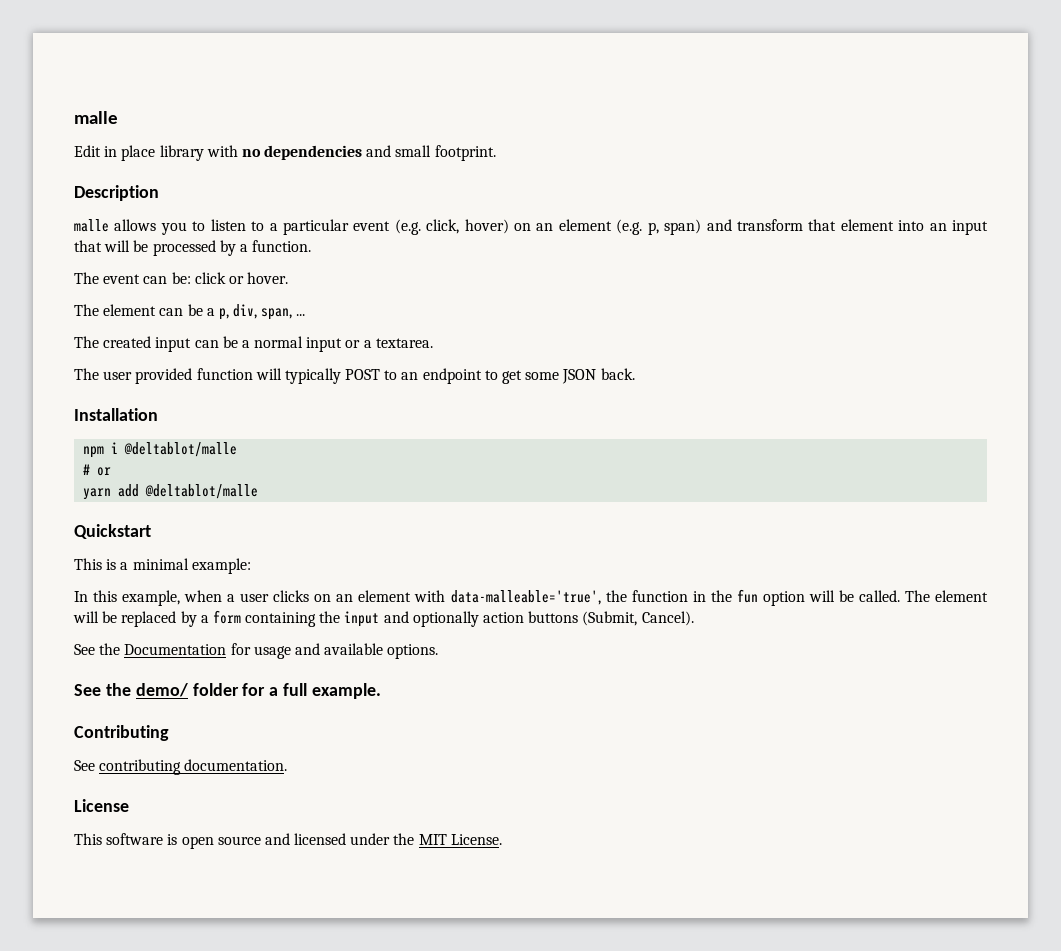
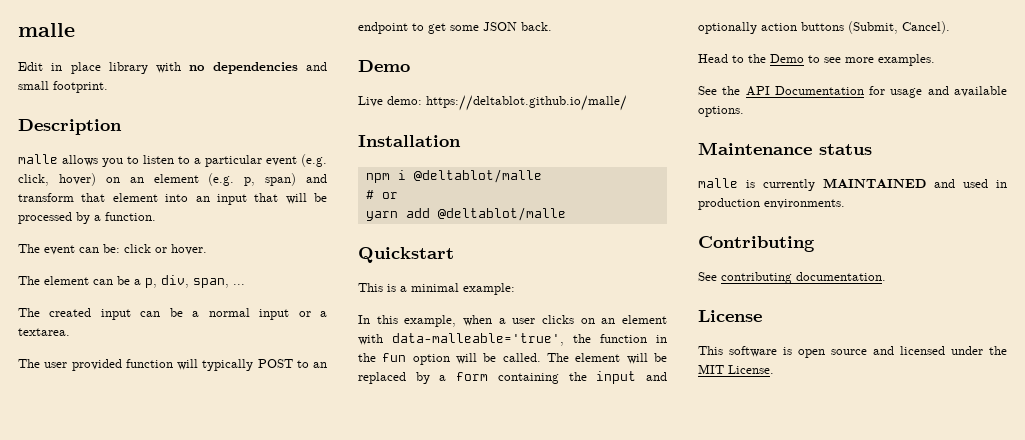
(635, 374) none -> [358,60,410,72] [358,95,627,111] // Demo // Live demo: https://deltablot.github.io/malle/
[74,643,121,655] // See the -> [698,54,935,66] [698,86,770,96] // Head to the Demo to see more examples. // See the API
[74,683,382,699] See the demo/ folder for a full example. -> [698,142,872,155] [698,178,1007,191] [698,198,845,210] Maintenance status // malle is currently MAINTAINED and used in production environments.

